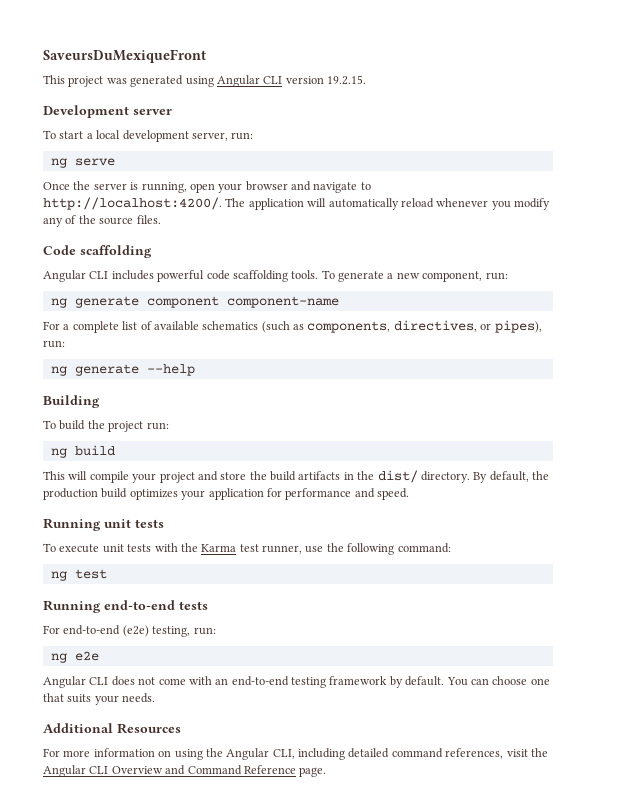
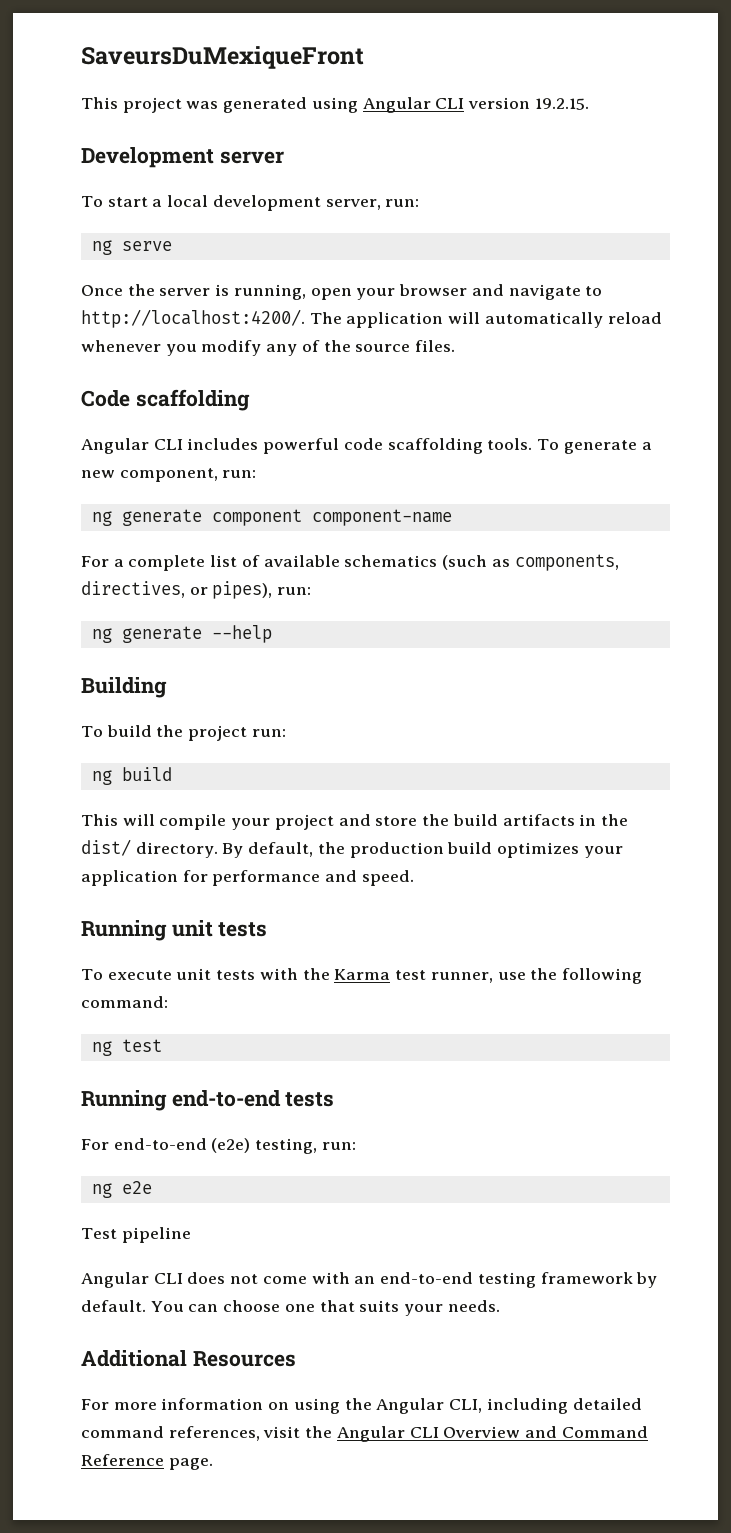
(99, 656) none -> [81,1227,191,1243] // Test pipeline

